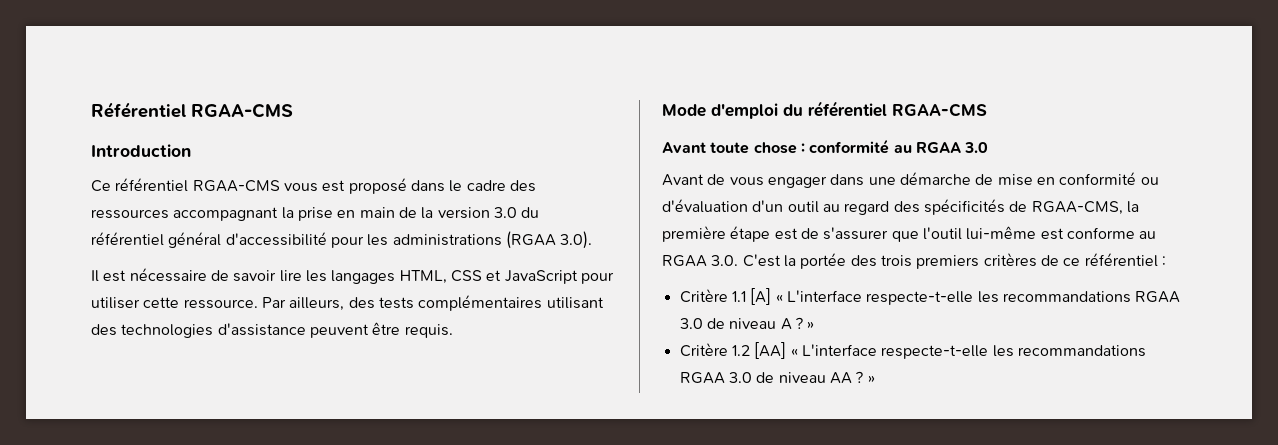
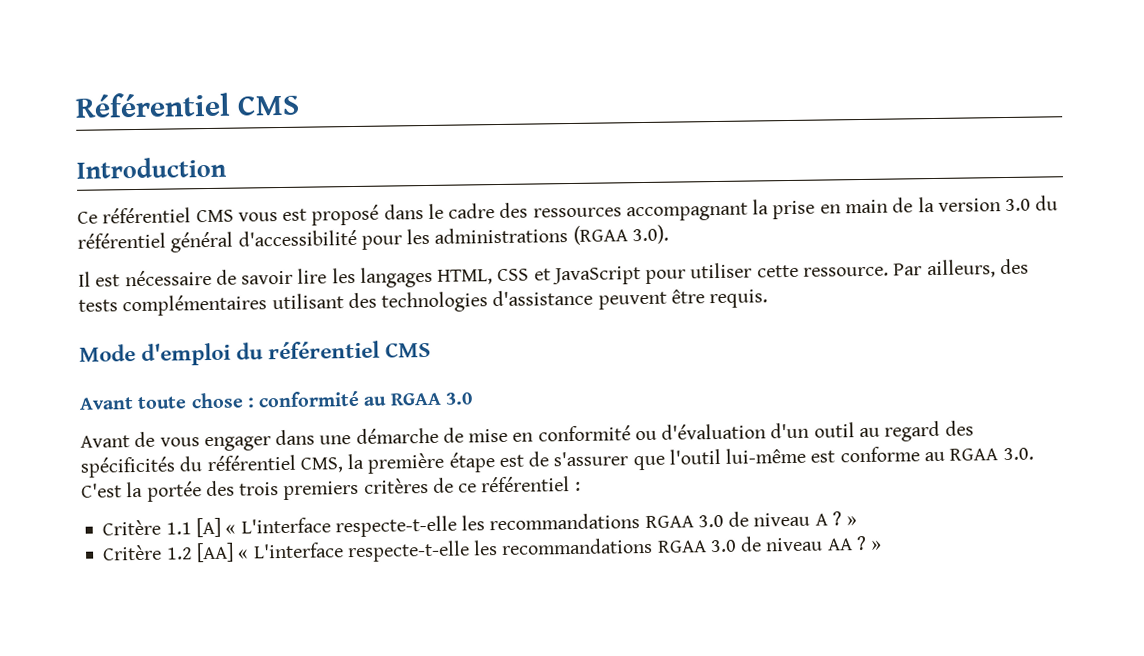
[191,103,293,118] RGAA-CMS -> [237,94,301,116] CMS
[192,180,280,192] RGAA-CMS -> [195,209,234,223] CMS
[892,103,987,117] RGAA-CMS -> [385,341,432,358] CMS
[1009,201,1123,215] de RGAA-CMS, -> [179,454,343,473] du référentiel CMS,

